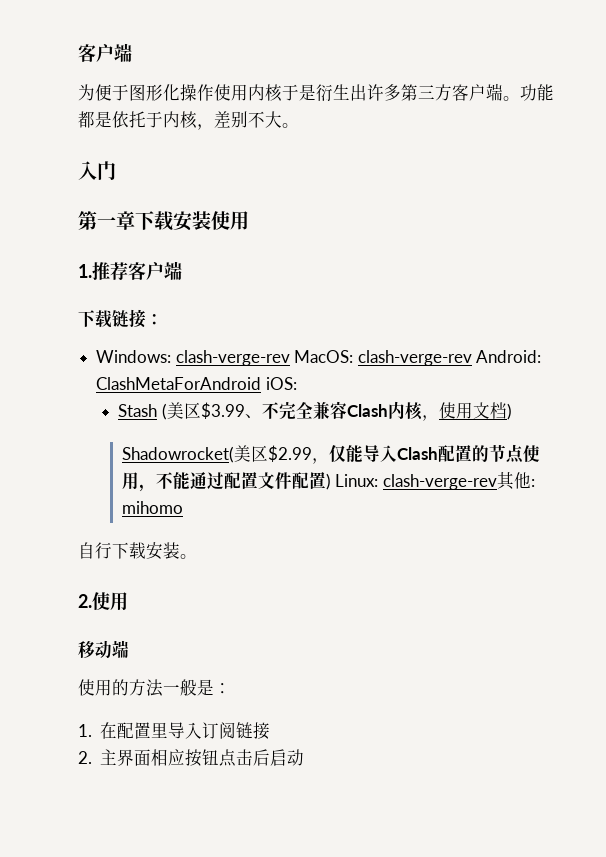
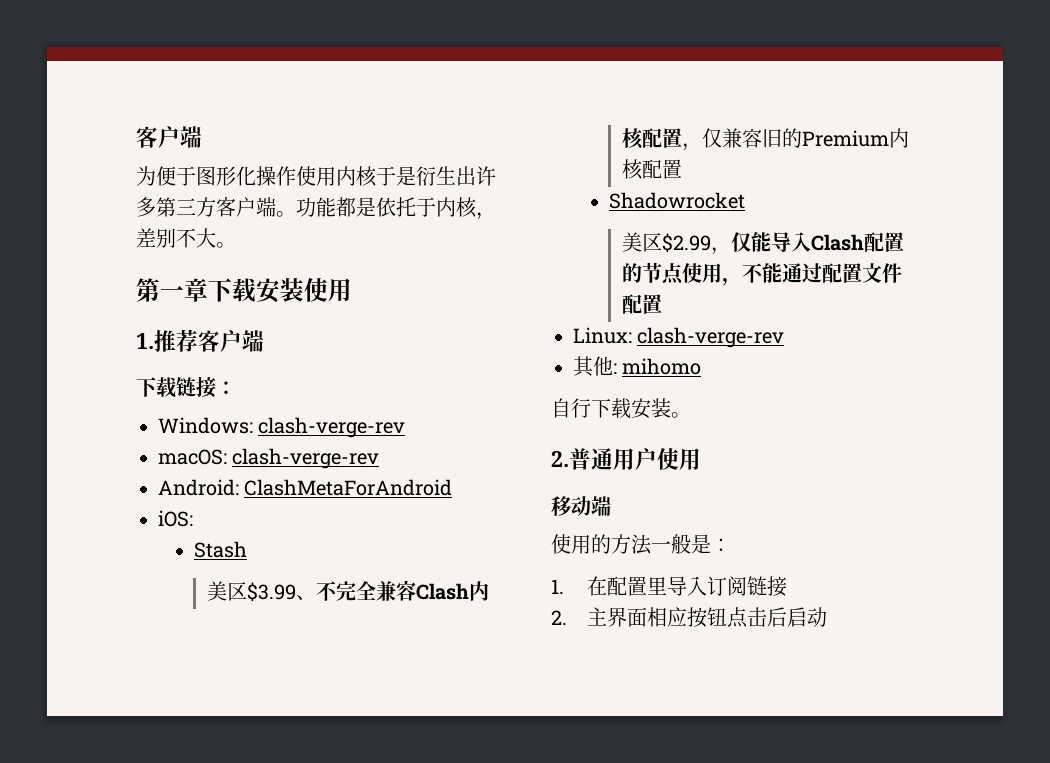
[78,161,116,180] // 入门 -> (236, 245) none
[294,350,472,366] MacOS: clash-verge-rev -> [158,448,380,469] // macOS: clash-verge-rev //
(262, 383) none -> (453, 487) //
[161,403,167,420] ( -> (247, 549) //
[421,402,512,421] [121,446,234,463] ，使用文档) // Shadowrocket( -> [642,128,910,151] [622,159,683,180] [608,192,745,209] 配置，仅兼容旧的Premium内核配置 // Shadowrocket //
[325,473,331,490] ) -> (663, 304) //
(497, 482) none -> (785, 337) //
(92, 601) none -> [569,448,657,470] 普通用户

